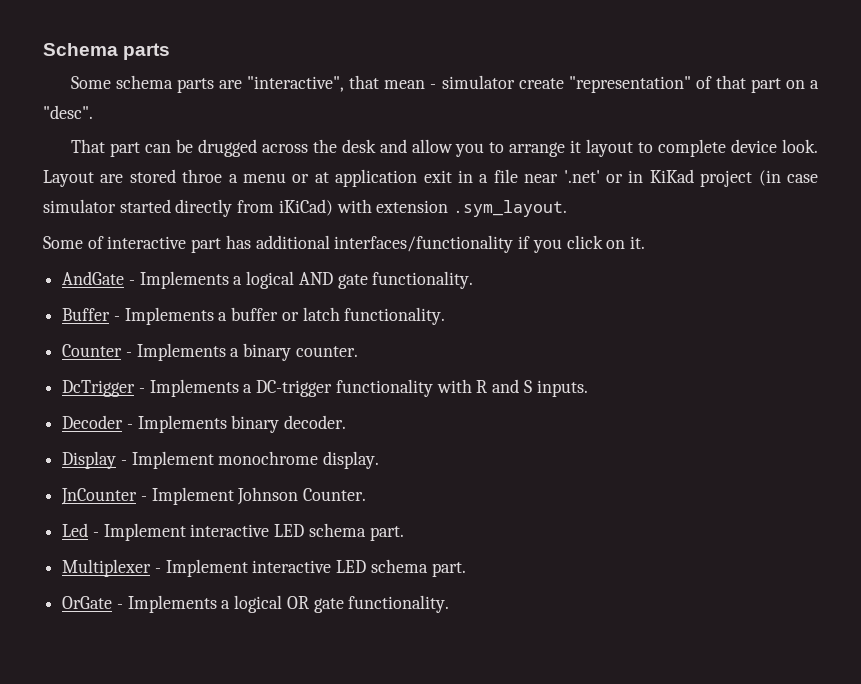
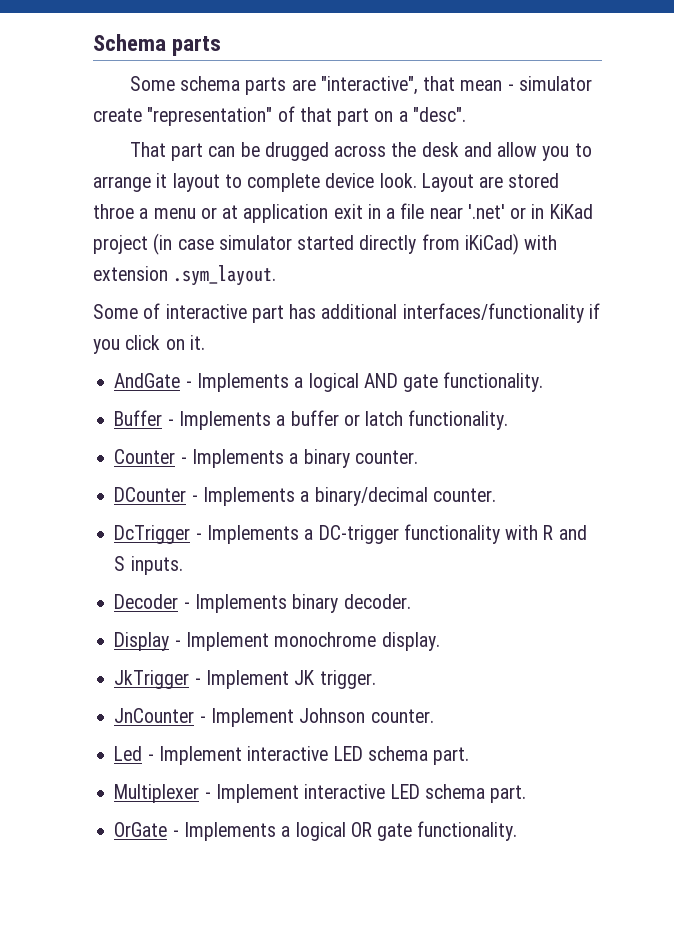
(358, 351) none -> [114,487,496,506] // DCounter - Implements a binary/decimal counter.
(380, 460) none -> [114,670,376,689] // JkTrigger - Implement JK trigger.
[303,488,367,501] Counter. -> [370,709,434,723] counter.

